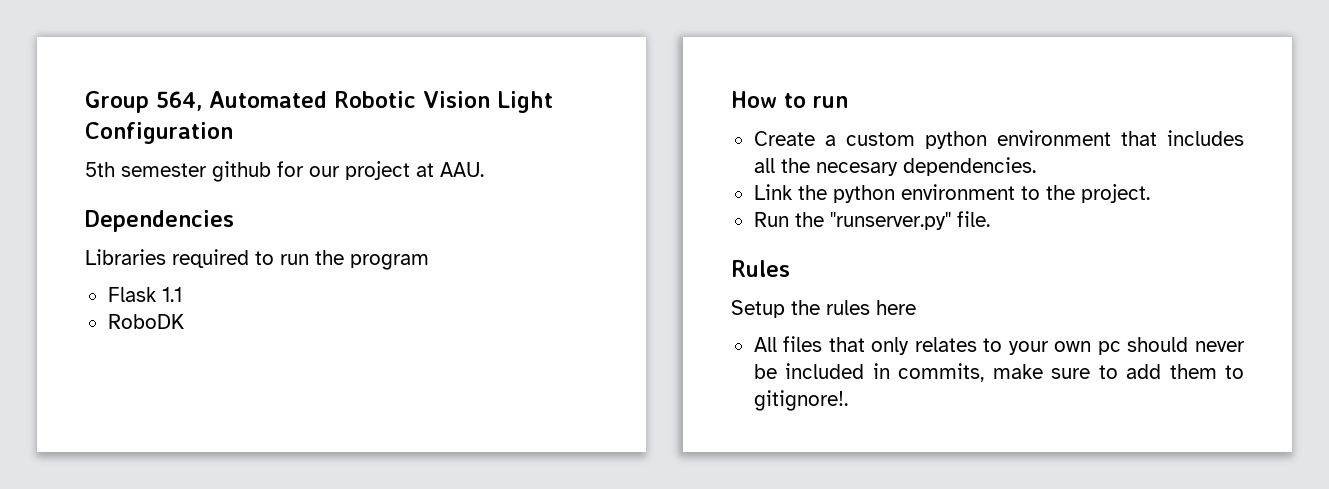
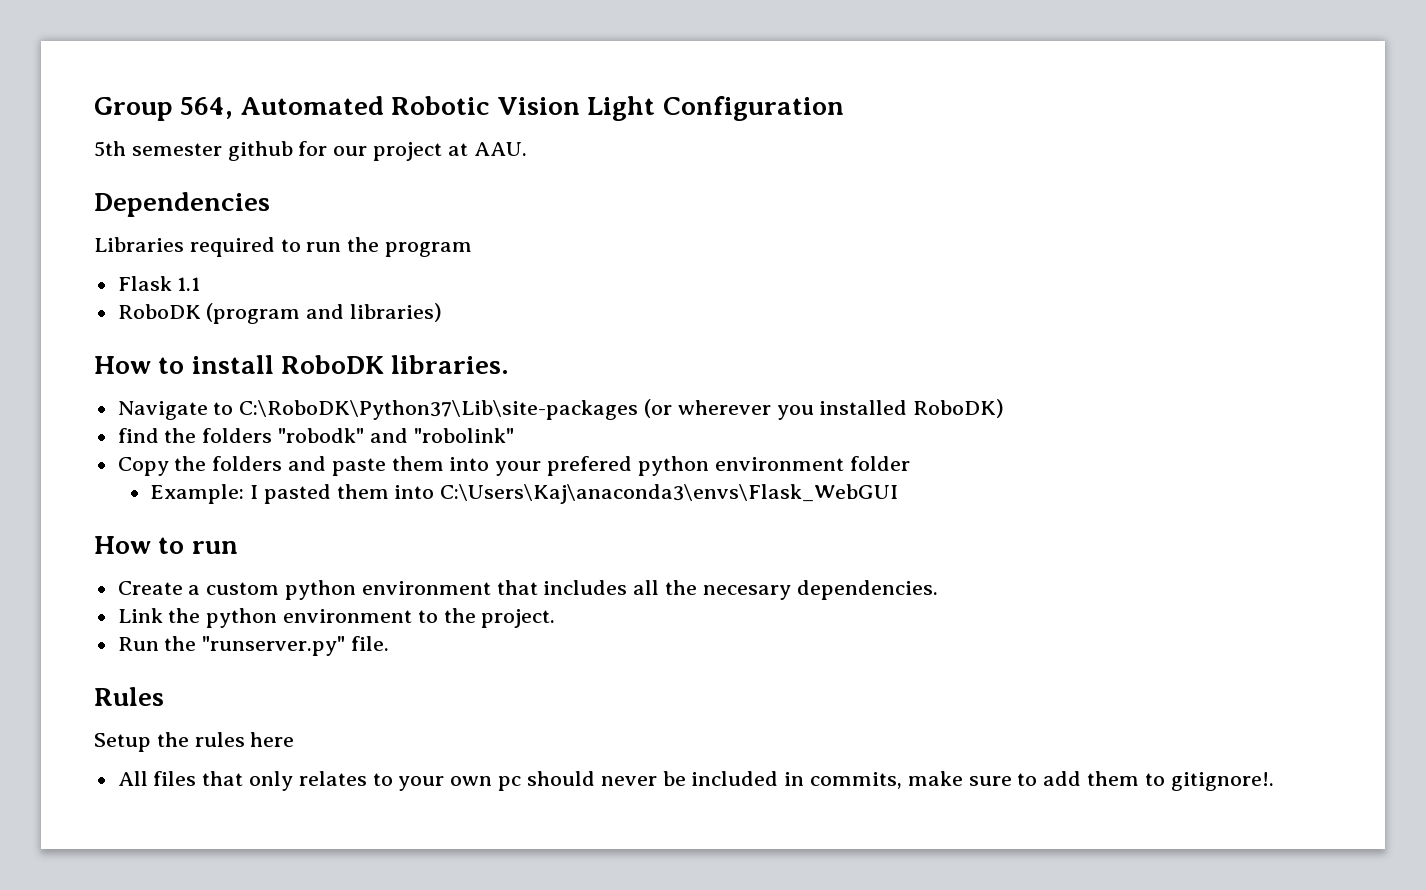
(184, 321) none -> [206,303,443,324] [94,355,510,374] [117,399,1005,420] [117,428,514,443] [117,456,910,476] [150,484,899,504] (program and libraries) // How to install RoboDK libraries. // Navigate to C:\RoboDK\Python37\Lib\site-packages (or wherever you installed RoboDK) // find the folders "robodk" and "robolink" // Copy the folders and paste them into your prefered python environment folder // Example: I pasted them into C:\Users\Kaj\anaconda3\envs\Flask_WebGUI

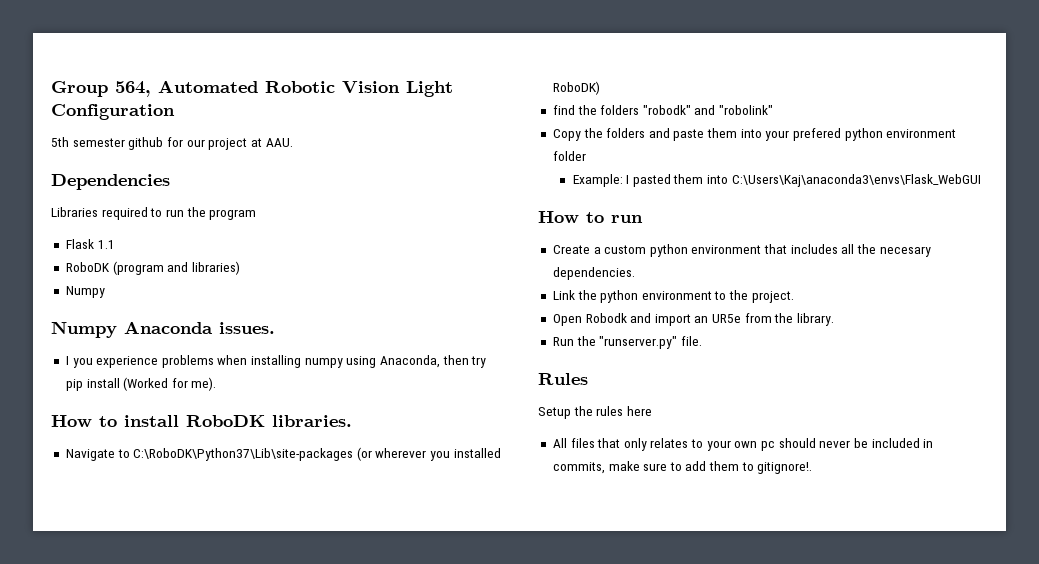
(443, 312) none -> [65,286,105,298] [51,321,275,338] [65,355,487,368] [65,377,217,391] // Numpy // Numpy Anaconda issues. // I you experience problems when installing numpy using Anaconda, then try pip install (Worked for me).
(556, 618) none -> [552,313,835,326] // Open Robodk and import an UR5e from the library.

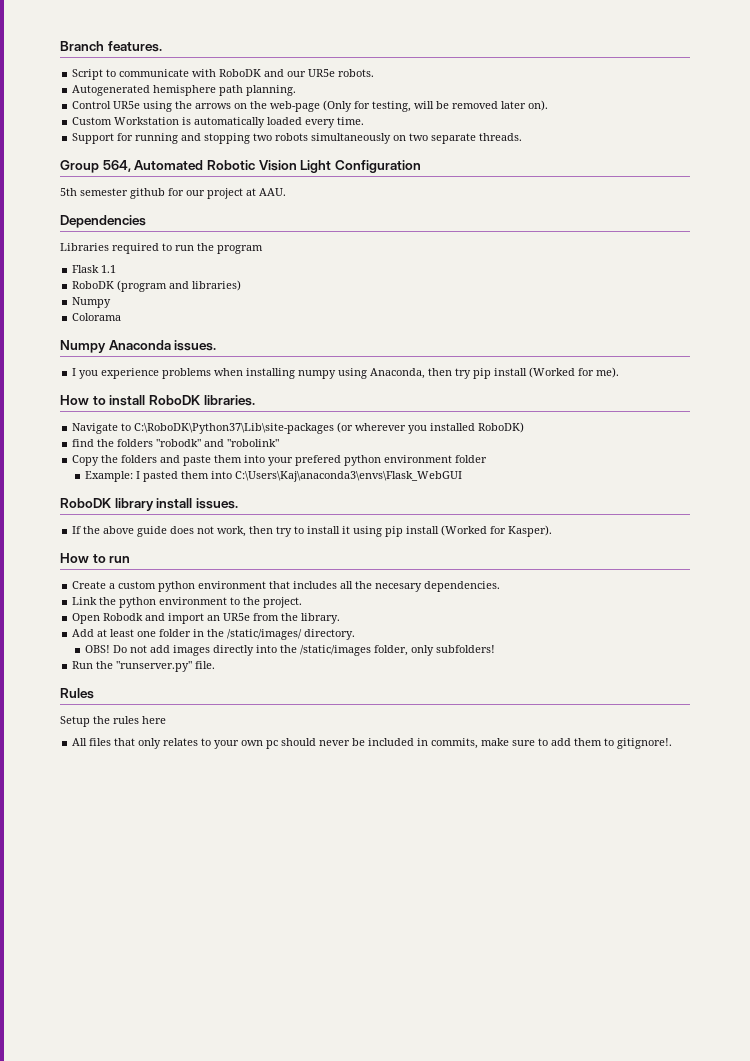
(51, 89) none -> [60,41,162,52] [72,69,375,80] [72,85,297,96] [72,100,549,112] [72,117,365,128] [72,133,523,144] Branch features. // Script to communicate with RoboDK and our UR5e robots. // Autogenerated hemisphere path planning. // Control UR5e using the arrows on the web-page (Only for testing, will be removed later on). // Custom Workstation is automatically loaded every time. // Support for running and stopping two robots simultaneously on two separate threads. //
(105, 292) none -> [72,313,122,321] // Colorama
(981, 180) none -> [60,498,238,511] [72,525,553,537] // RoboDK library install issues. // If the above guide does not work, then try to install it using pip install (Worked for Kasper).
(835, 319) none -> [72,629,356,640] [84,645,495,656] // Add at least one folder in the /static/images/ directory. // OBS! Do not add images directly into the /static/images folder, only subfolders!

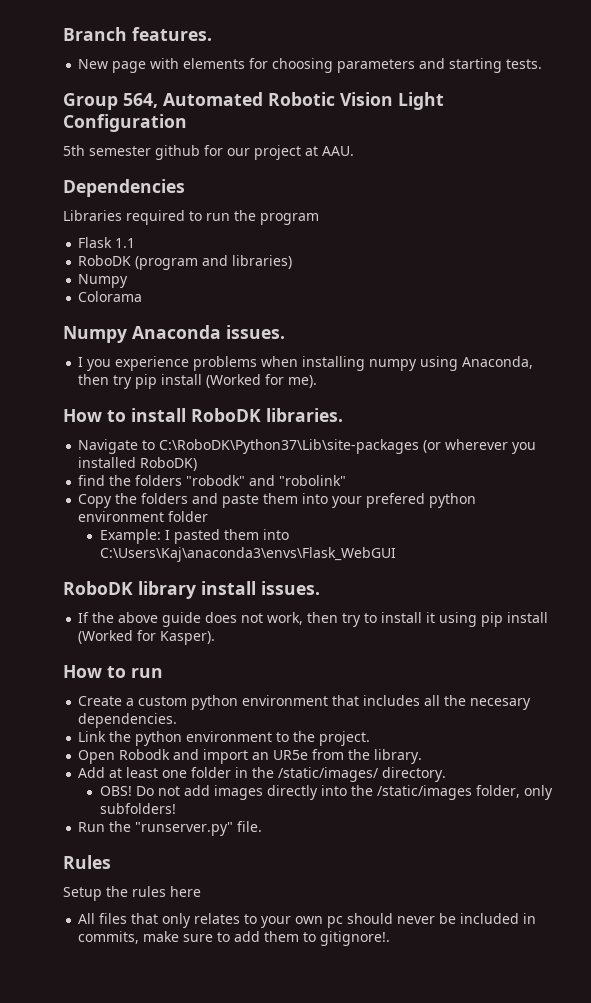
[72,69,375,80] [72,85,297,96] [72,100,549,112] [72,117,365,128] [72,133,523,144] Script to communicate with RoboDK and our UR5e robots. // Autogenerated hemisphere path planning. // Control UR5e using the arrows on the web-page (Only for testing, will be removed later on). // Custom Workstation is automatically loaded every time. // Support for running and stopping two robots simultaneously on two separate threads. -> [78,58,543,73] New page with elements for choosing parameters and starting tests.

